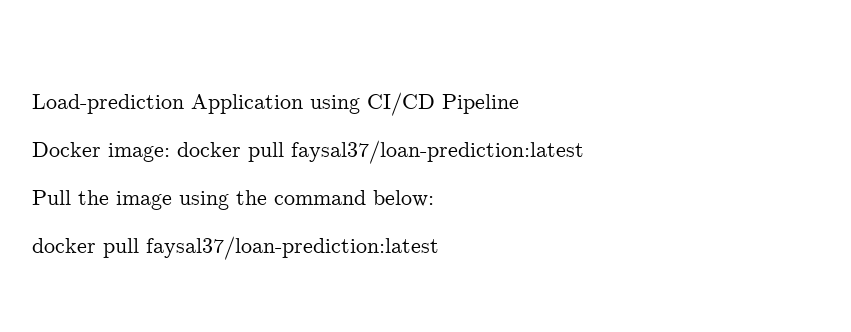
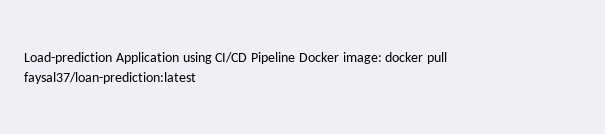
(519, 104) // -> (296, 58) none
[32,190,434,210] [32,236,439,260] // Pull the image using the command below: // docker pull faysal37/loan-prediction:latest -> (196, 78) none

